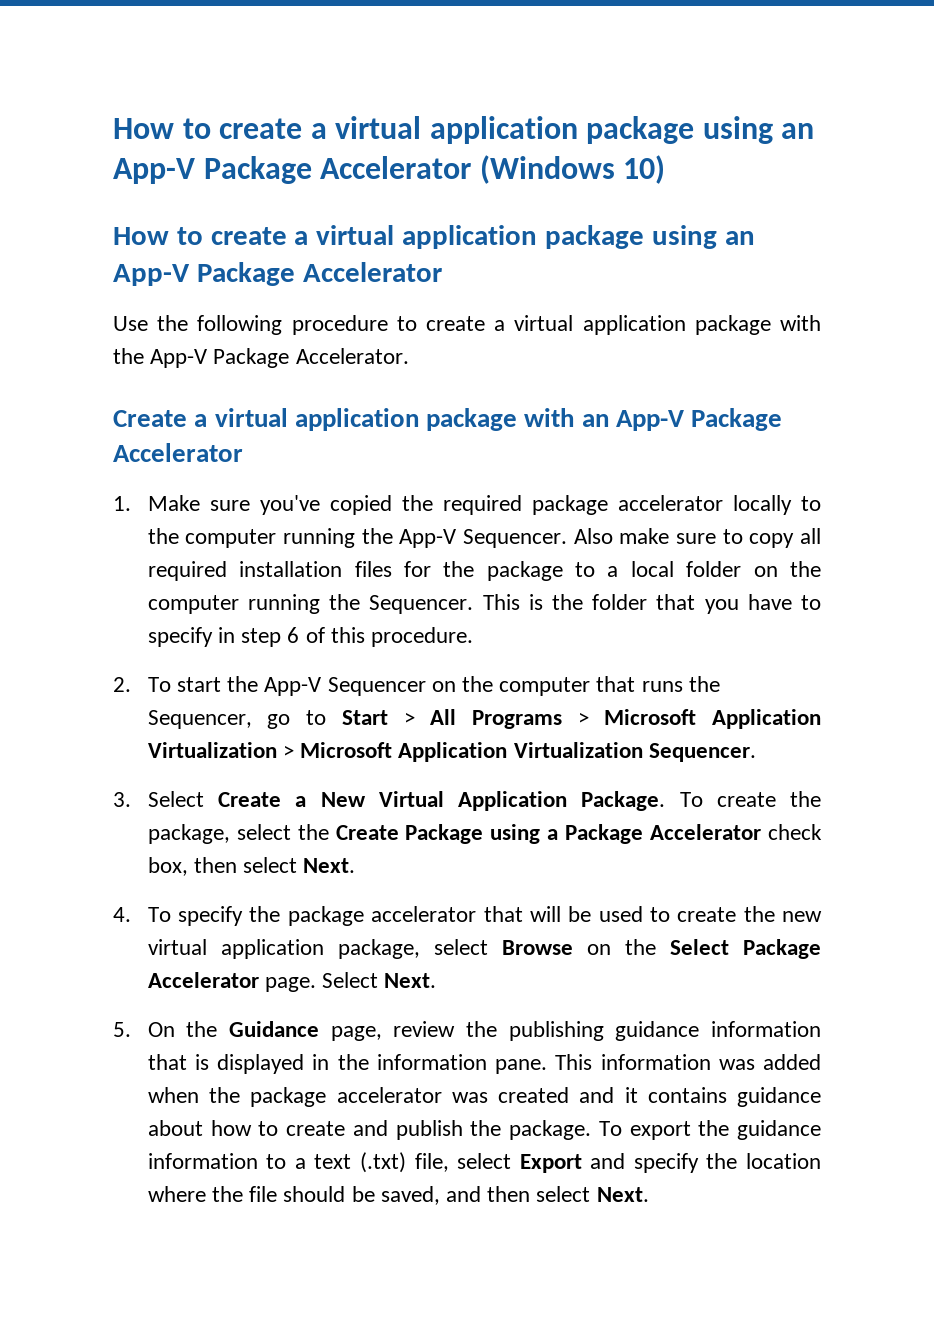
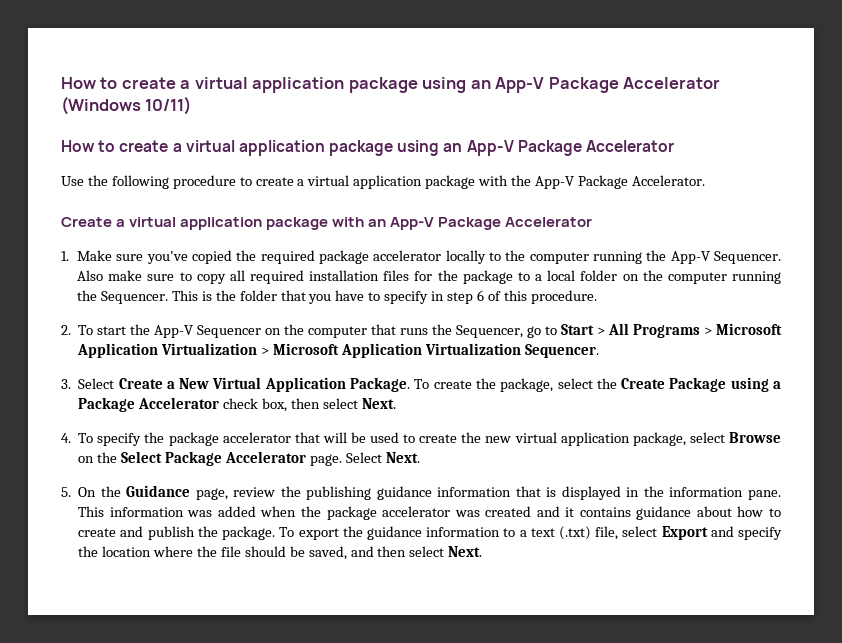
[623,155,666,184] 10) -> [145,96,192,115] 10/11)

